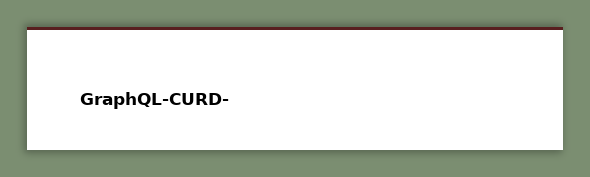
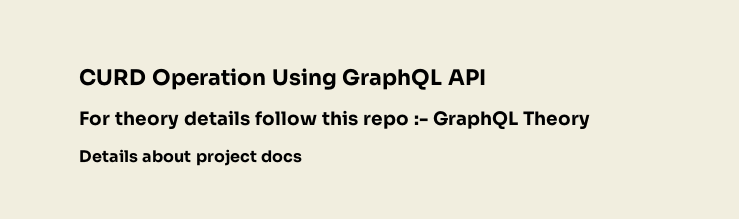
[80,92,229,109] GraphQL-CURD- -> [79,68,487,90] [79,110,590,130] [79,149,302,166] CURD Operation Using GraphQL API // For theory details follow this repo :- GraphQL Theory // Details about project docs

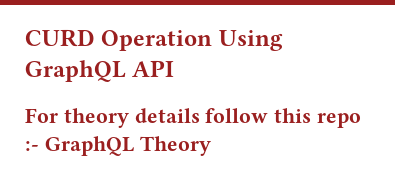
[79,149,302,166] // Details about project docs -> (211, 146) none

